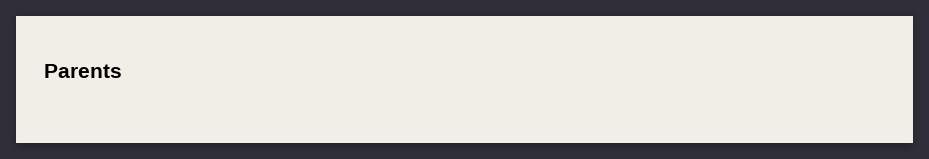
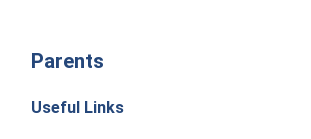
(122, 71) none -> [31,101,125,113] // Useful Links

